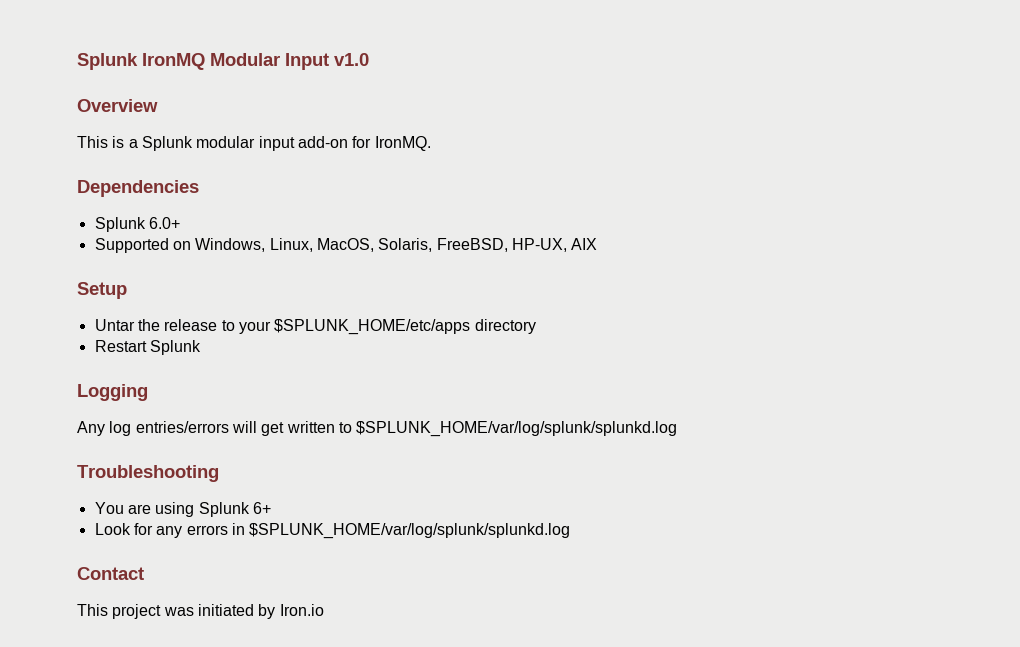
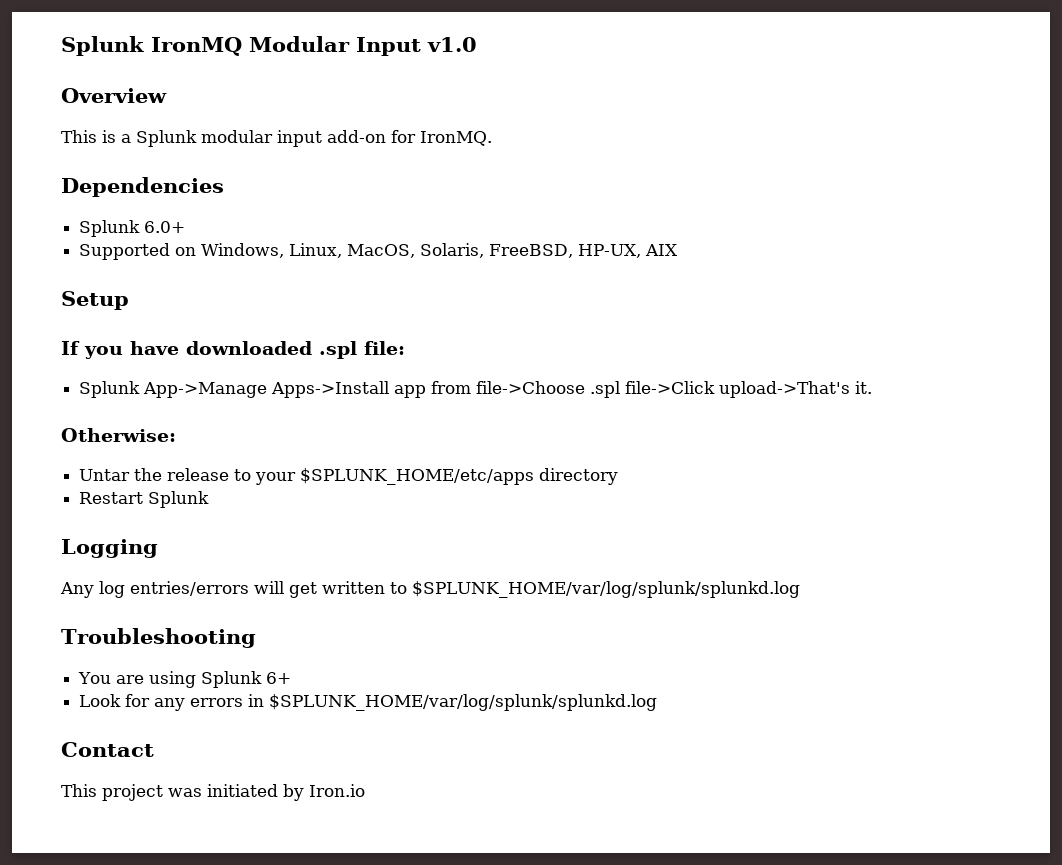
(127, 290) none -> [61,341,405,359] [79,381,873,398] [61,428,176,442] // If you have downloaded .spl file: // Splunk App->Manage Apps->Install app from file->Choose .spl file->Click upload->That's it. // Otherwise:

